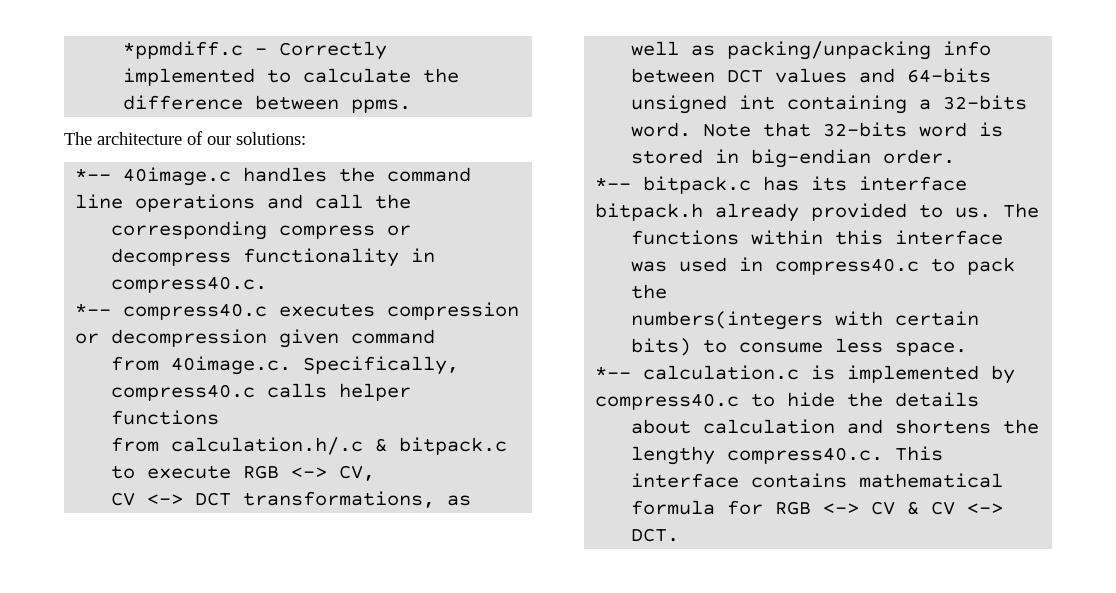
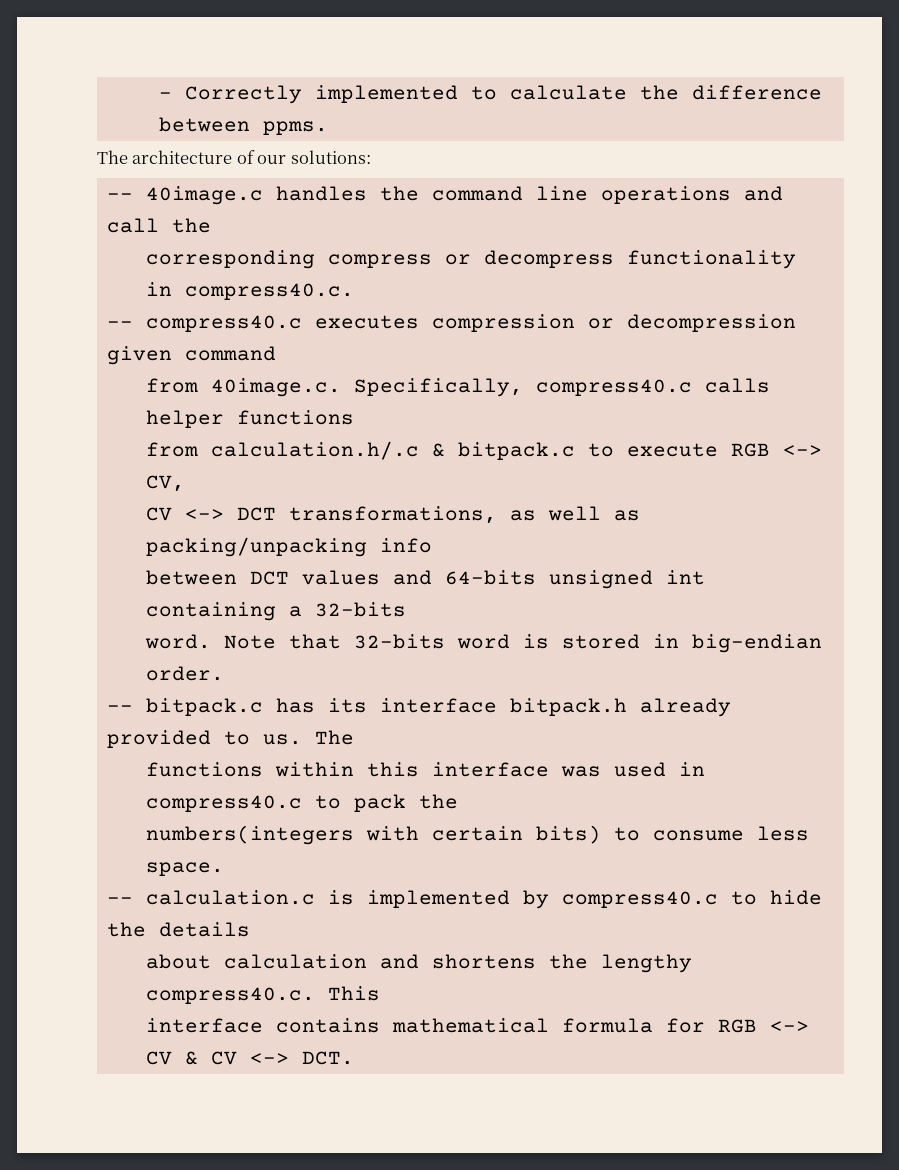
[123,41,244,59] *ppmdiff.c -> (158, 95) none
[75,168,112,181] *-- -> [106,193,133,200] --
[75,303,112,316] *-- -> [106,321,133,328] --
[595,177,632,190] *-- -> [106,705,133,712] --
[595,366,632,379] *-- -> [106,897,133,904] --

